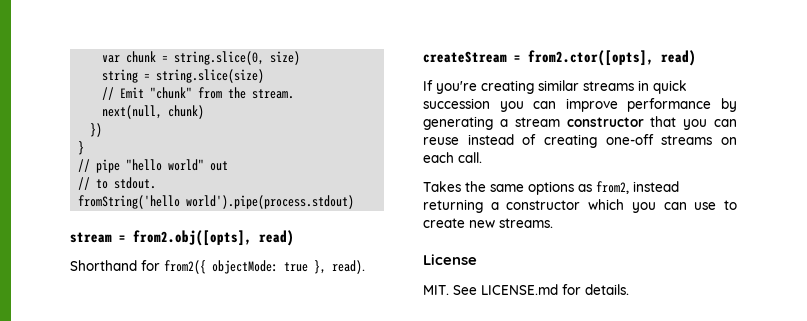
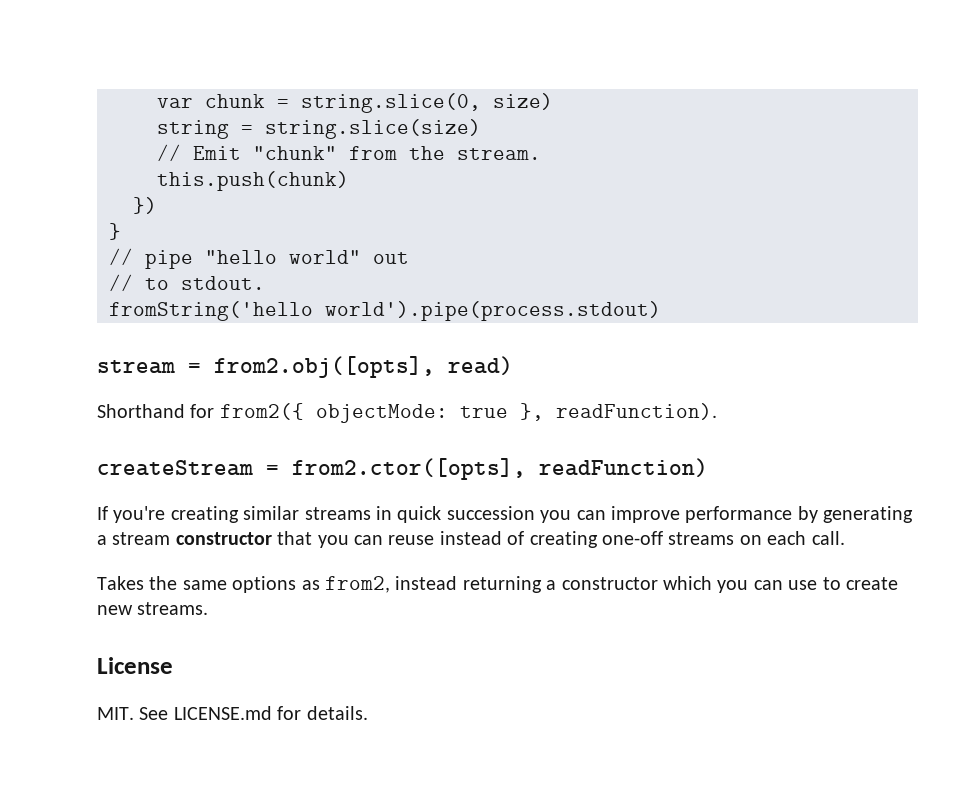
[102,105,205,119] next(null, chunk) -> [157,171,349,191] this.push(chunk)
[332,260,365,274] read). -> [555,403,717,420] readFunction).
[661,50,696,66] read) -> [539,458,708,477] readFunction)

